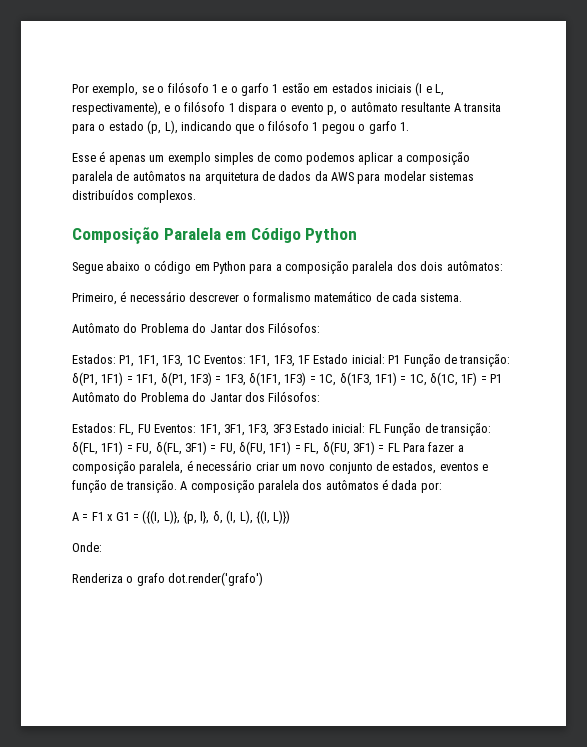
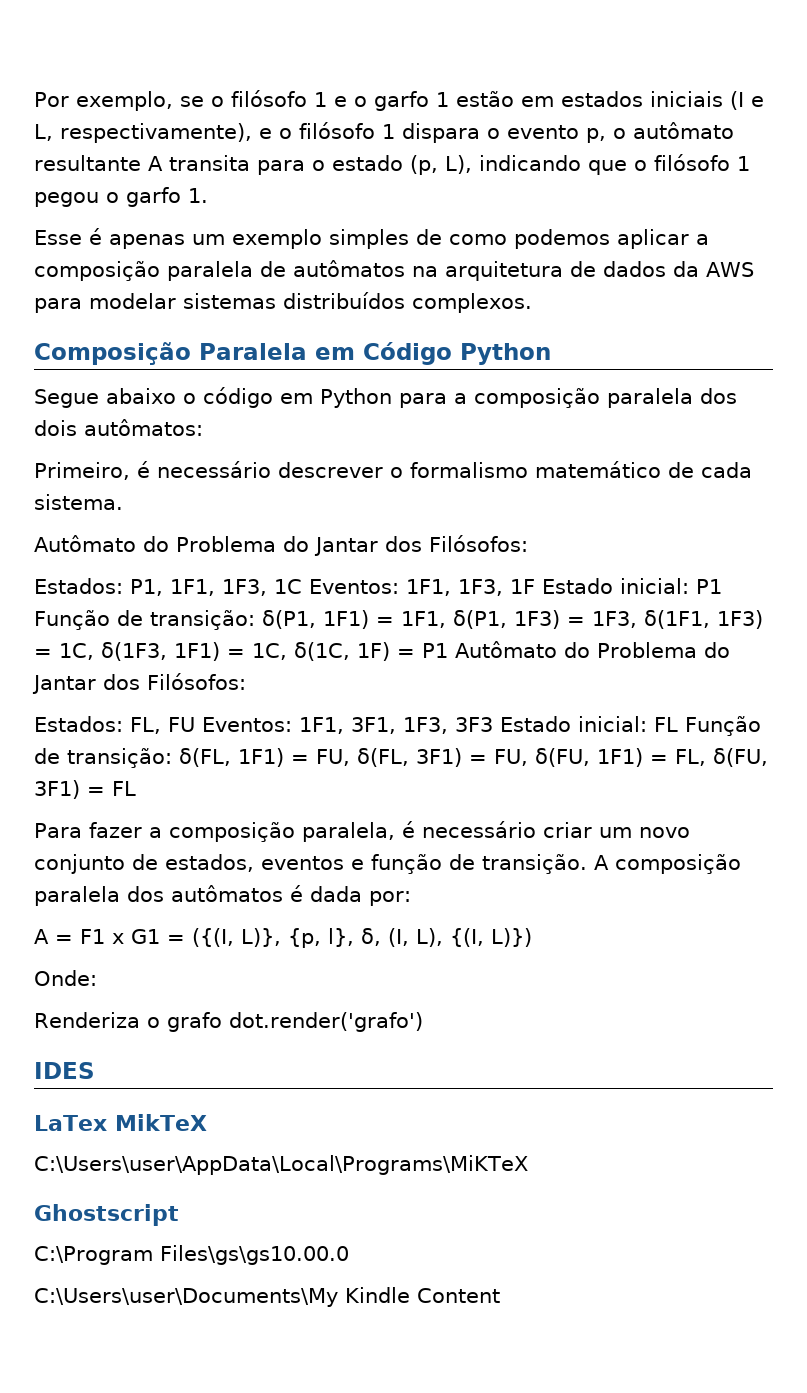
(400, 447) none -> (136, 788) //
(264, 579) none -> [34,1062,95,1079] [34,1114,207,1131] [34,1155,528,1175] [34,1204,179,1226] [34,1245,349,1265] [34,1287,500,1307] // IDES // LaTex MikTeX // C:\Users\user\AppData\Local\Programs\MiKTeX // Ghostscript // C:\Program Files\gs\gs10.00.0 // C:\Users\user\Documents\My Kindle Content

